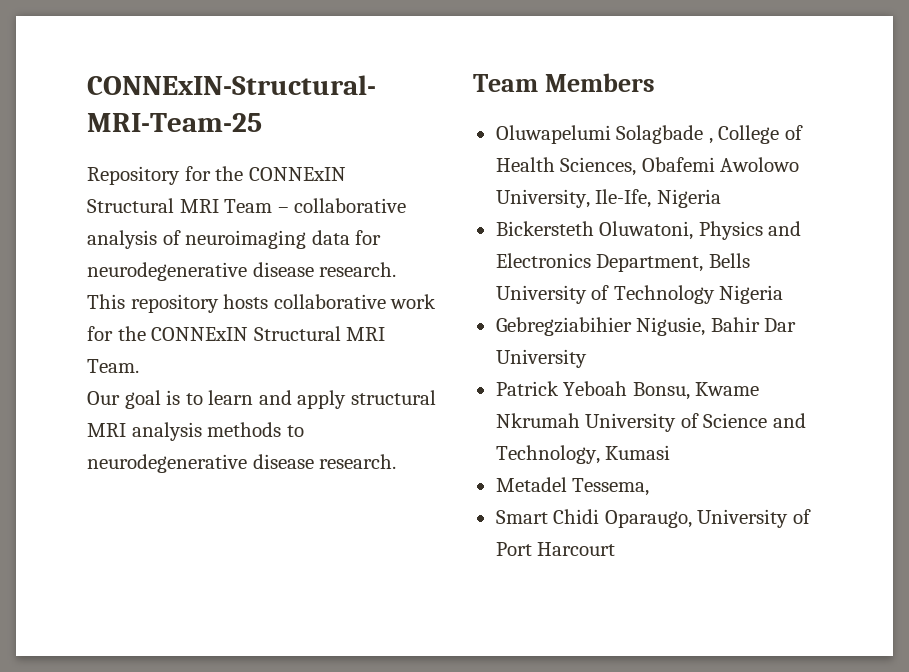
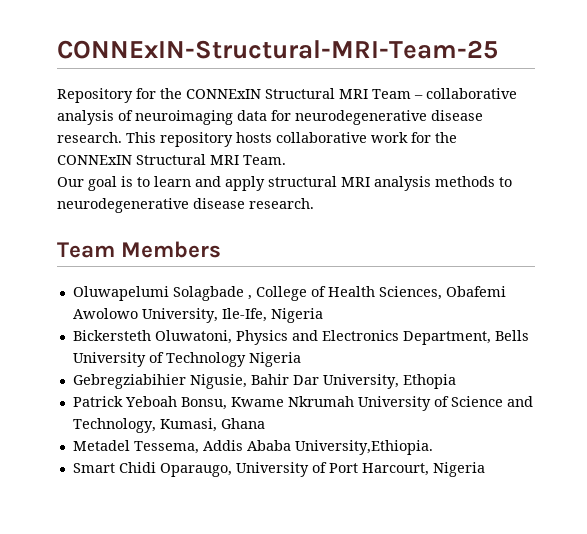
[495,349,587,368] University -> [322,374,456,389] University, Ethopia
[605,445,671,460] Kumasi -> [159,418,265,432] Kumasi, Ghana
(650, 487) none -> [202,440,433,455] Addis Ababa University,Ethiopia.
[537,542,616,556] Harcourt -> [361,462,485,477] Harcourt, Nigeria

